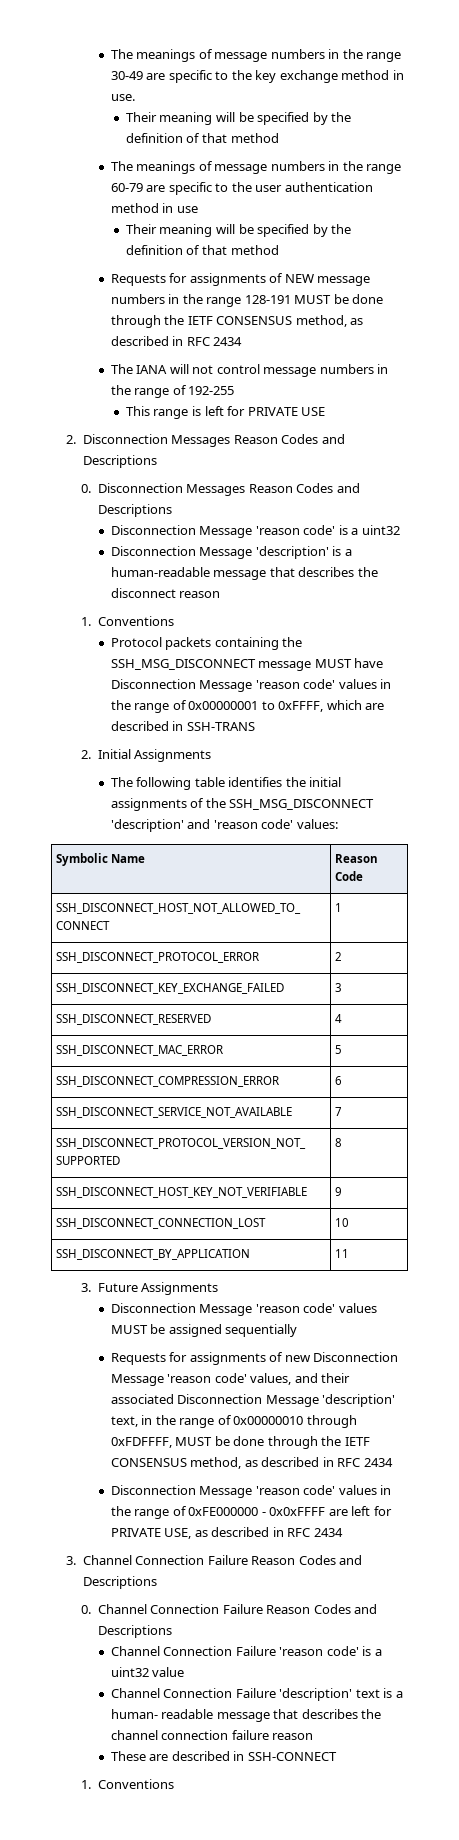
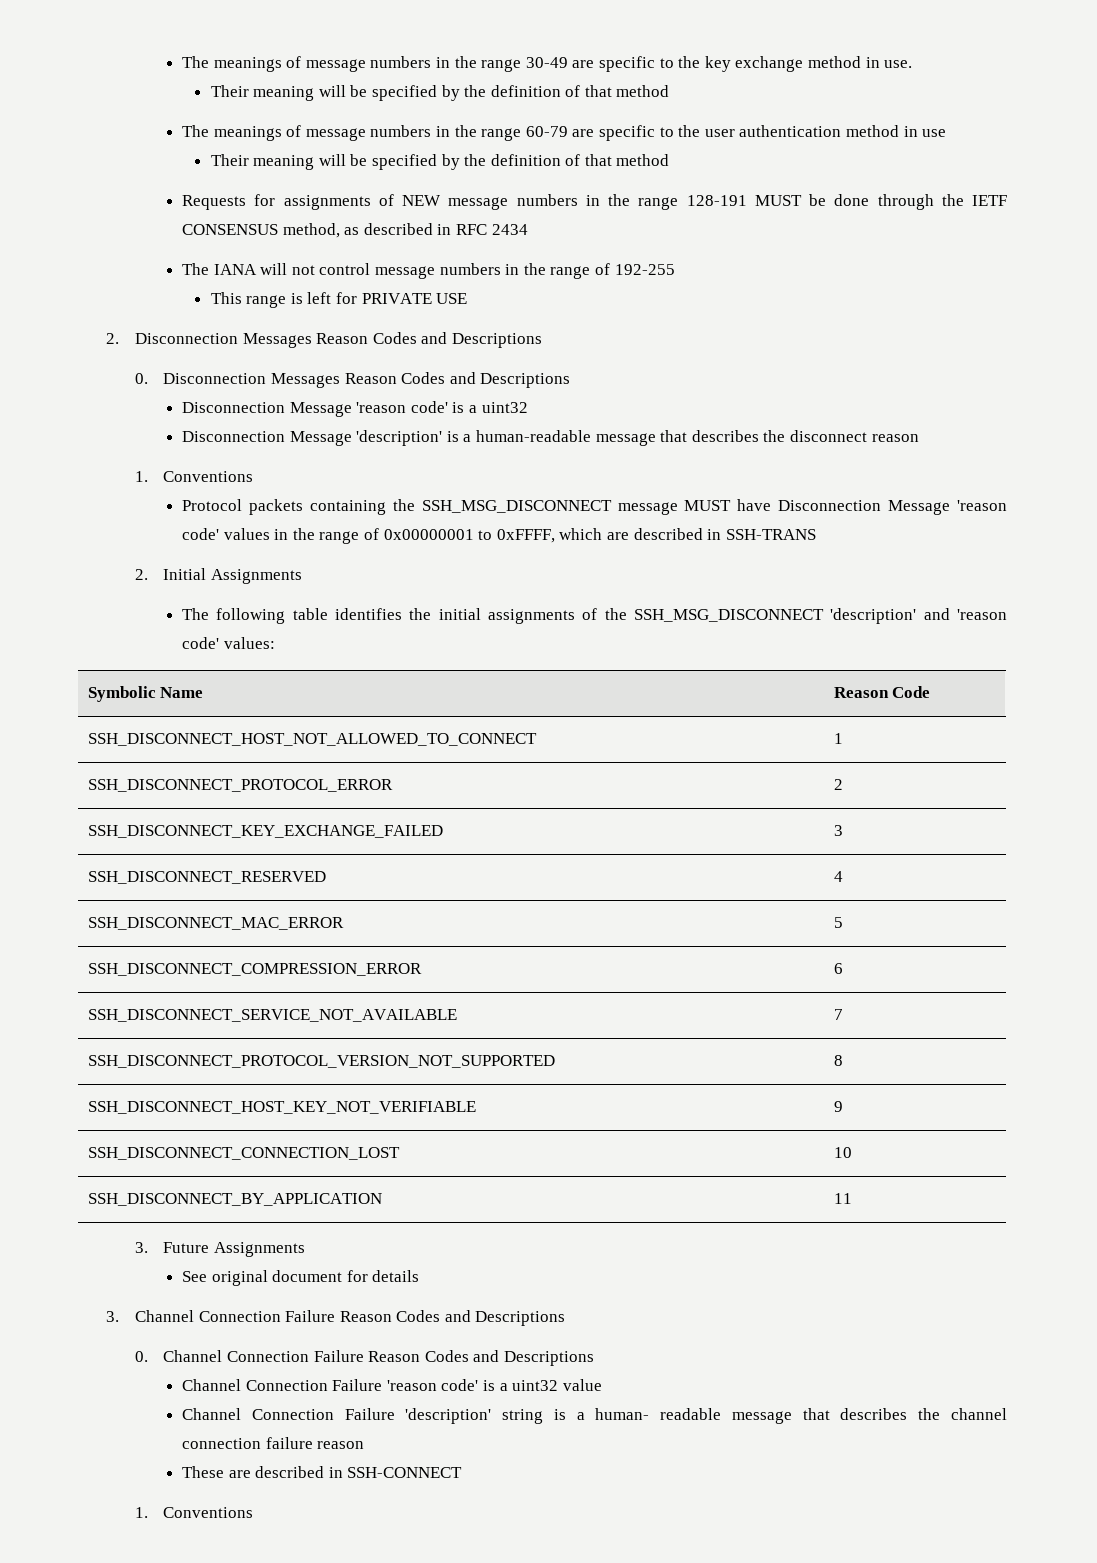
[110,1303,377,1316] [110,1324,298,1337] [110,1352,399,1365] [110,1373,351,1386] [110,1394,396,1407] [110,1415,357,1428] [110,1436,370,1449] [110,1457,393,1469] [110,1485,392,1498] [110,1506,392,1519] [110,1527,343,1539] Disconnection Message 'reason code' values MUST be assigned sequentially // Requests for assignments of new Disconnection Message 'reason code' values, and their associated Disconnection Message 'description' text, in the range of 0x00000010 through 0xFDFFFF, MUST be done through the IETF CONSENSUS method, as described in RFC 2434 // Disconnection Message 'reason code' values in the range of 0xFE000000 - 0x0xFFFF are left for PRIVATE USE, as described in RFC 2434 -> [182,1270,420,1286] See original document for details
[355,1689,380,1698] text -> [502,1409,544,1424] string

